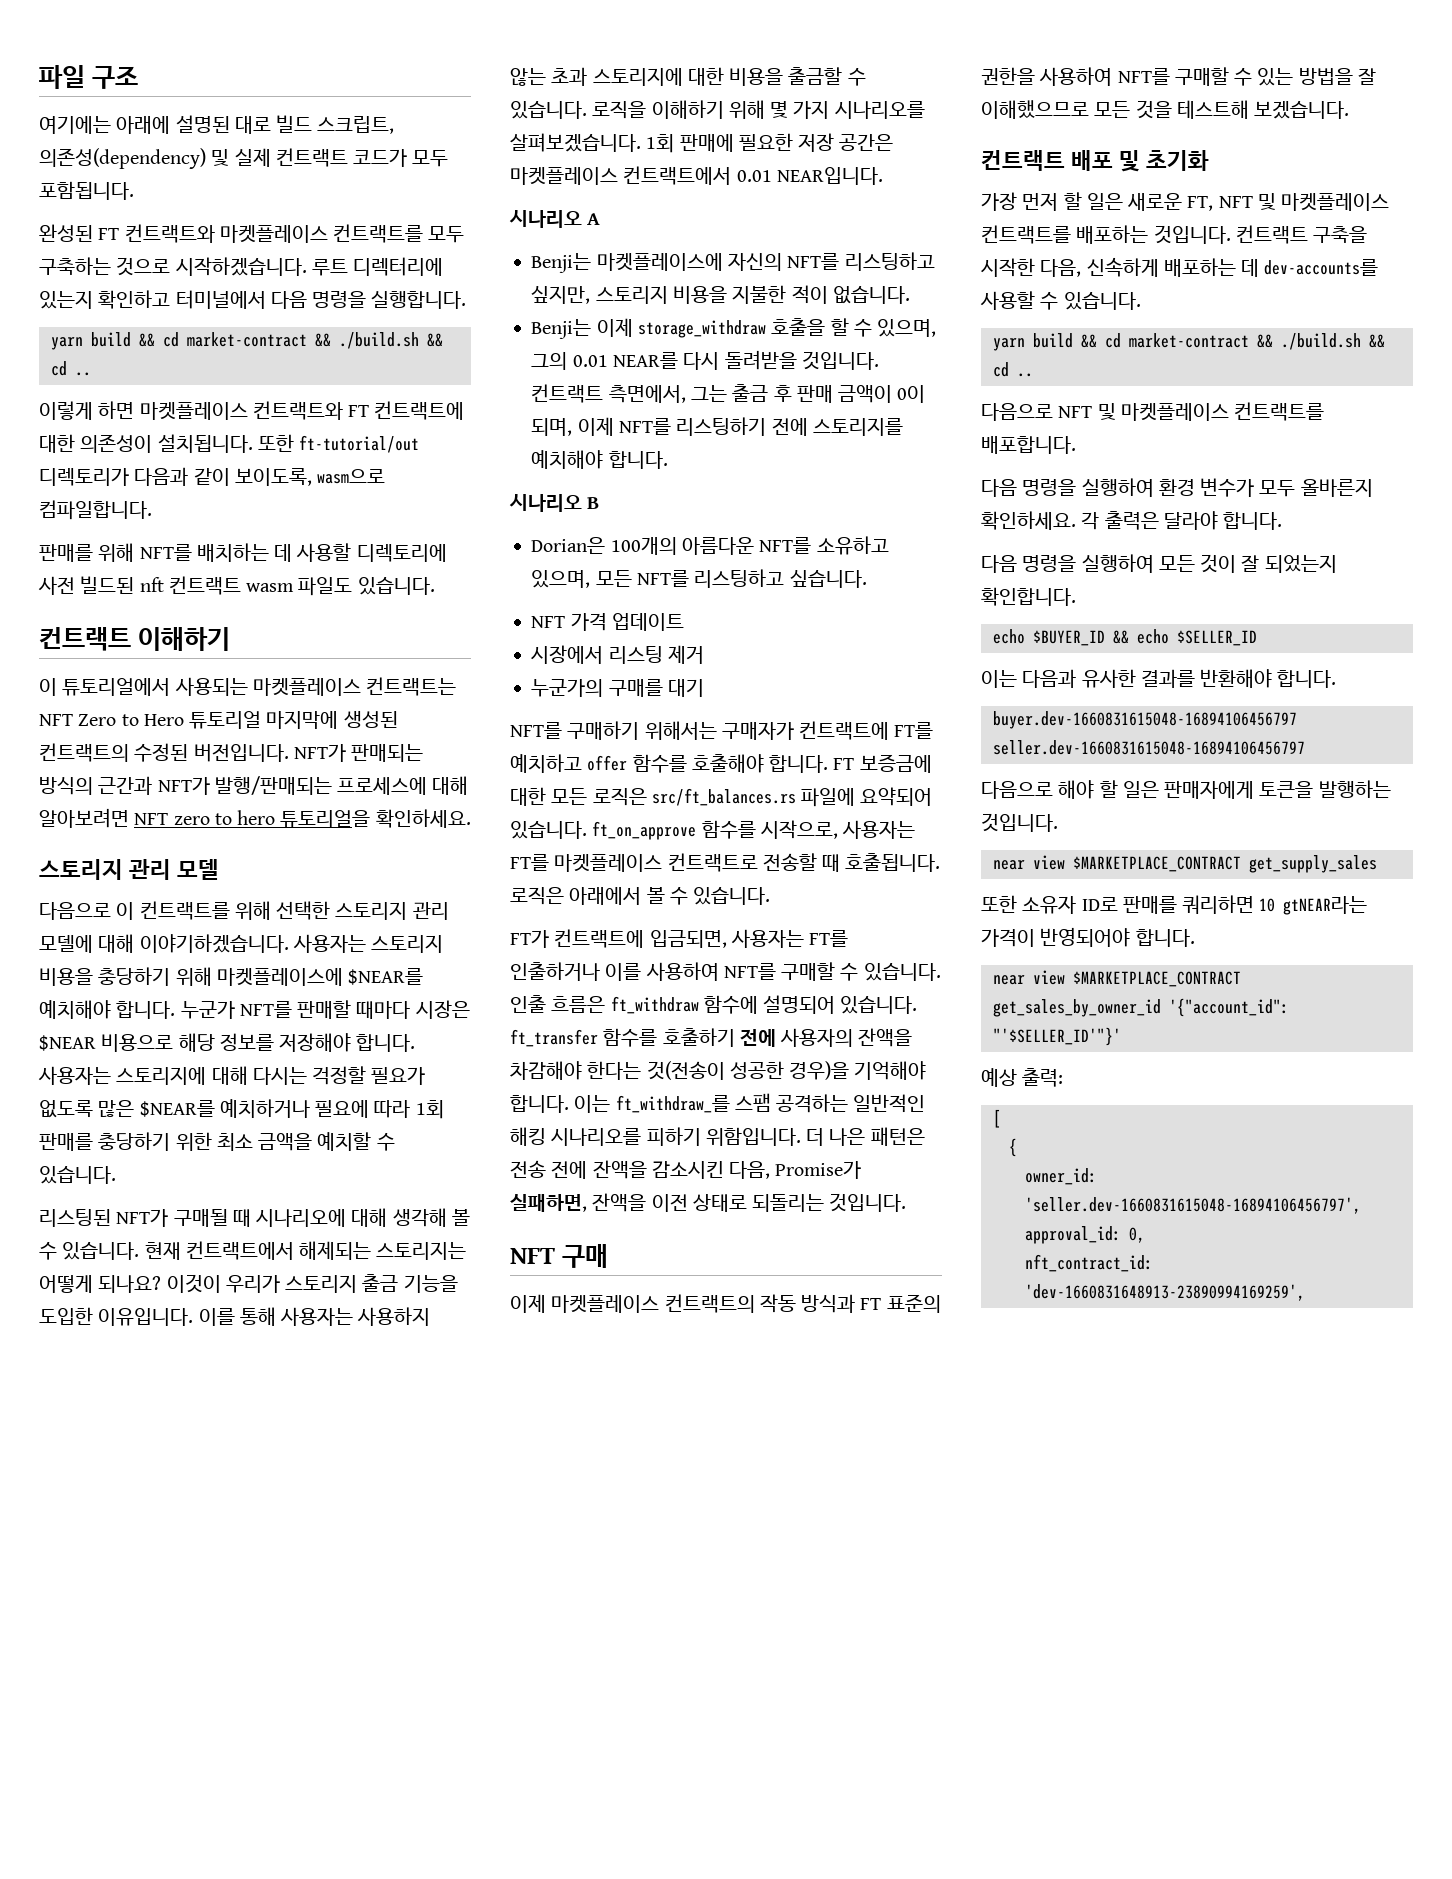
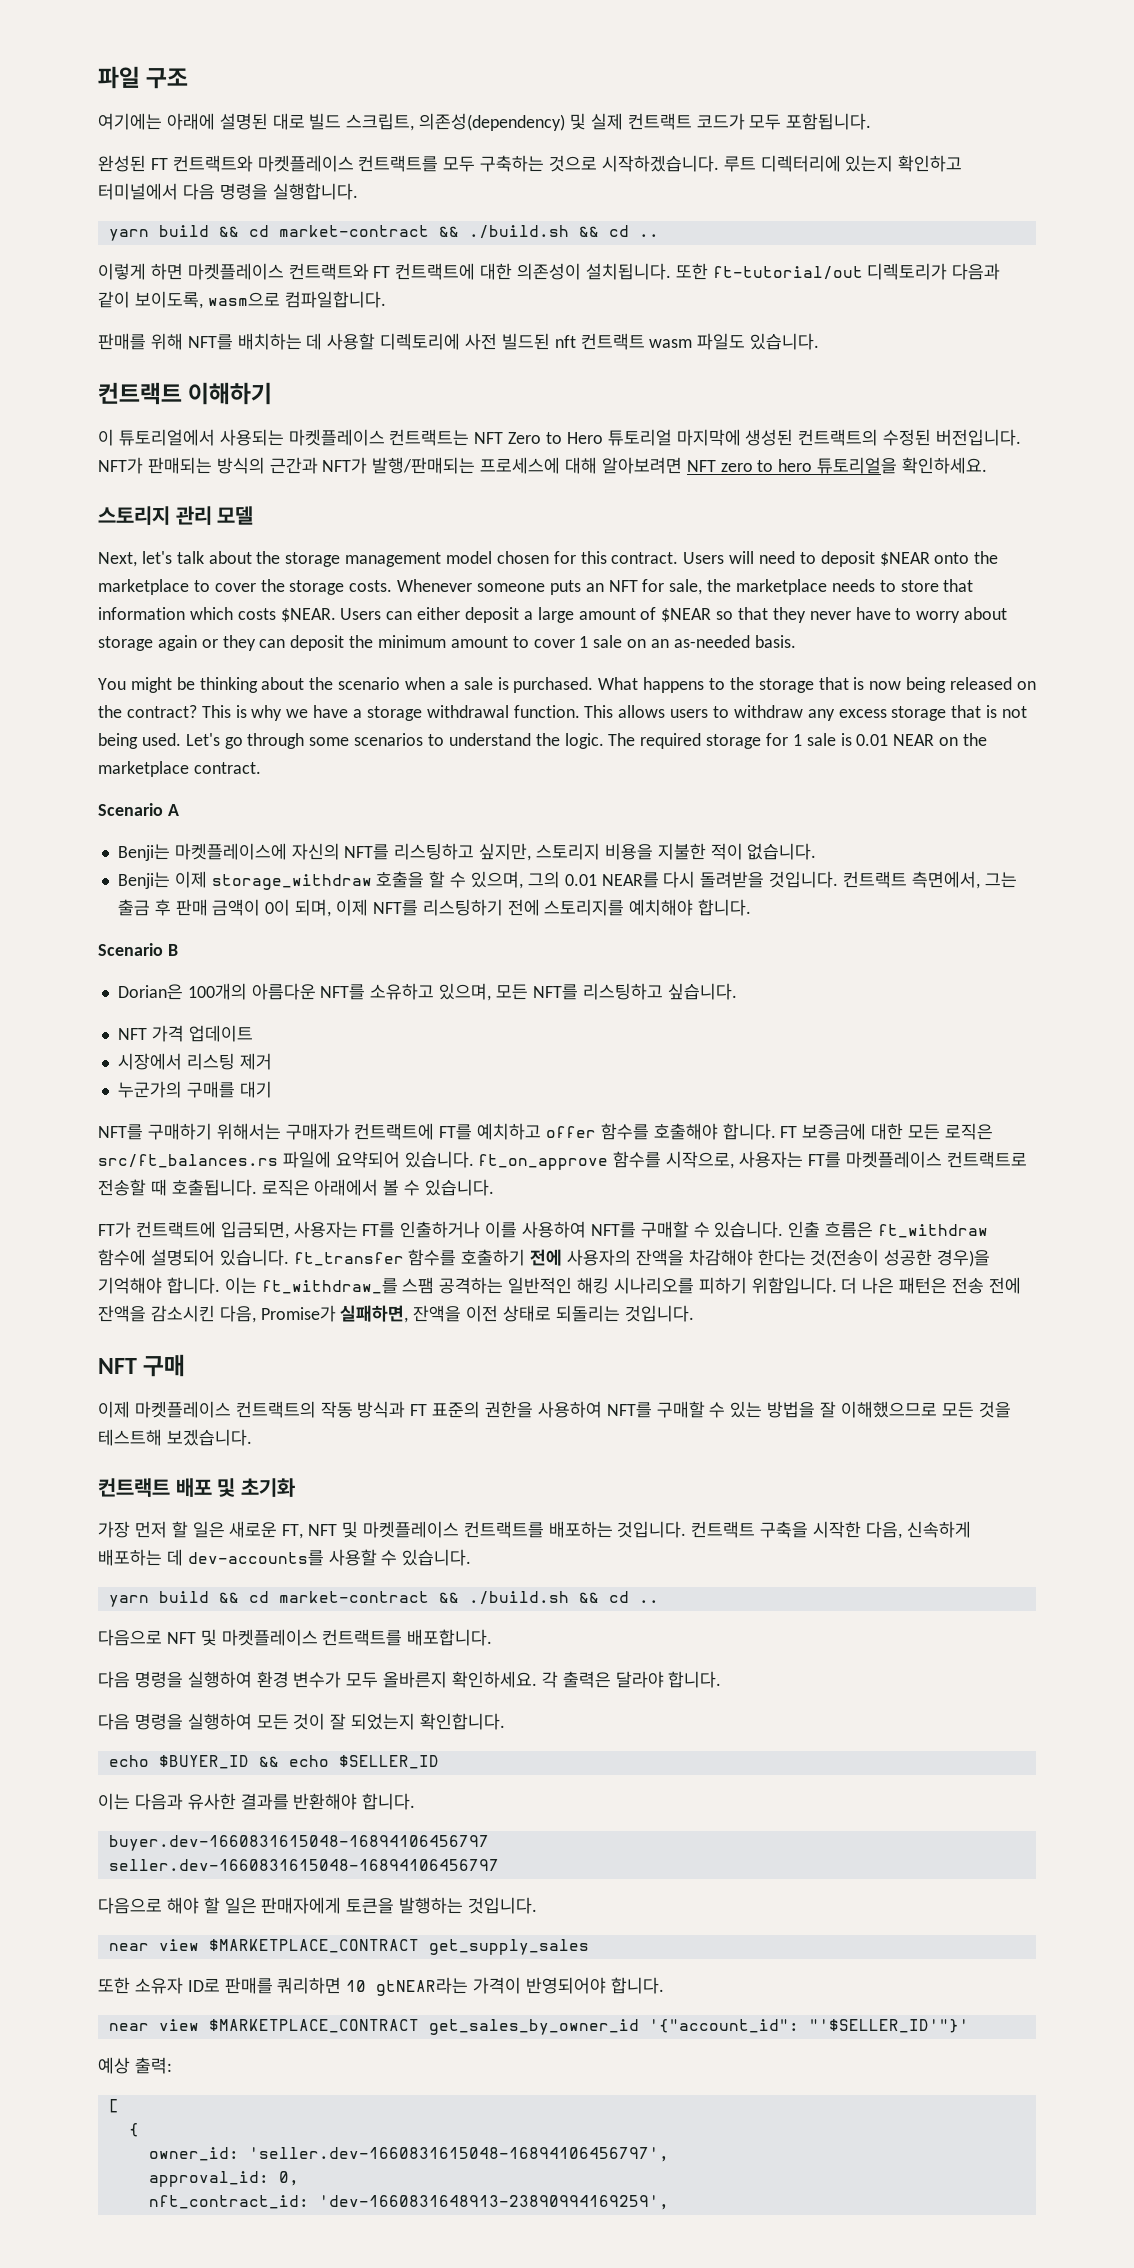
[39,901,449,920] [39,934,444,953] [39,967,424,986] [39,1000,470,1019] [39,1033,416,1052] [38,1066,426,1085] [39,1099,444,1119] [39,1132,395,1151] [39,1166,116,1184] [39,1208,470,1227] [39,1241,467,1260] [39,1274,458,1293] [39,1307,431,1326] [510,67,866,86] [510,100,925,119] [510,133,894,153] [510,166,883,185] [509,210,582,228] 다음으로 이 컨트랙트를 위해 선택한 스토리지 관리 모델에 대해 이야기하겠습니다. 사용자는 스토리지 비용을 충당하기 위해 마켓플레이스에 $NEAR를 예치해야 합니다. 누군가 NFT를 판매할 때마다 시장은 $NEAR 비용으로 해당 정보를 저장해야 합니다. 사용자는 스토리지에 대해 다시는 걱정할 필요가 없도록 많은 $NEAR를 예치하거나 필요에 따라 1회 판매를 충당하기 위한 최소 금액을 예치할 수 있습니다. // 리스팅된 NFT가 구매될 때 시나리오에 대해 생각해 볼 수 있습니다. 현재 컨트랙트에서 해제되는 스토리지는 어떻게 되나요? 이것이 우리가 스토리지 출금 기능을 도입한 이유입니다. 이를 통해 사용자는 사용하지 않는 초과 스토리지에 대한 비용을 출금할 수 있습니다. 로직을 이해하기 위해 몇 가지 시나리오를 살펴보겠습니다. 1회 판매에 필요한 저장 공간은 마켓플레이스 컨트랙트에서 0.01 NEAR입니다. // 시나리오 -> [98,551,999,567] [98,579,974,595] [98,607,1008,623] [98,635,796,651] [98,677,1036,693] [98,705,1028,721] [98,733,988,749] [98,761,261,777] [98,803,163,816] Next, let's talk about the storage management model chosen for this contract. Users will need to deposit $NEAR onto the marketplace to cover the storage costs. Whenever someone puts an NFT for sale, the marketplace needs to store that information which costs $NEAR. Users can either deposit a large amount of $NEAR so that they never have to worry about storage again or they can deposit the minimum amount to cover 1 sale on an as-needed basis. // You might be thinking about the scenario when a sale is purchased. What happens to the storage that is now being released on the contract? This is why we have a storage withdrawal function. This allows users to withdraw any excess storage that is not being used. Let's go through some scenarios to understand the logic. The required storage for 1 sale is 0.01 NEAR on the marketplace contract. // Scenario
[509,494,582,512] 시나리오 -> [98,943,163,956] Scenario

